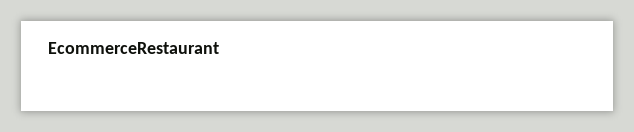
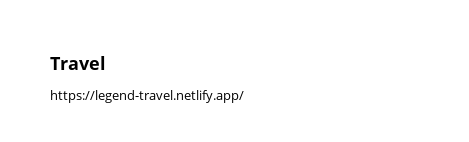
[48,42,219,54] EcommerceRestaurant -> [50,56,106,70] [50,90,244,103] Travel // https://legend-travel.netlify.app/

